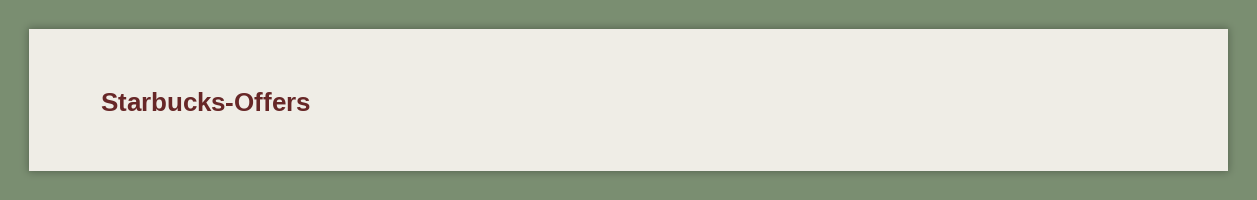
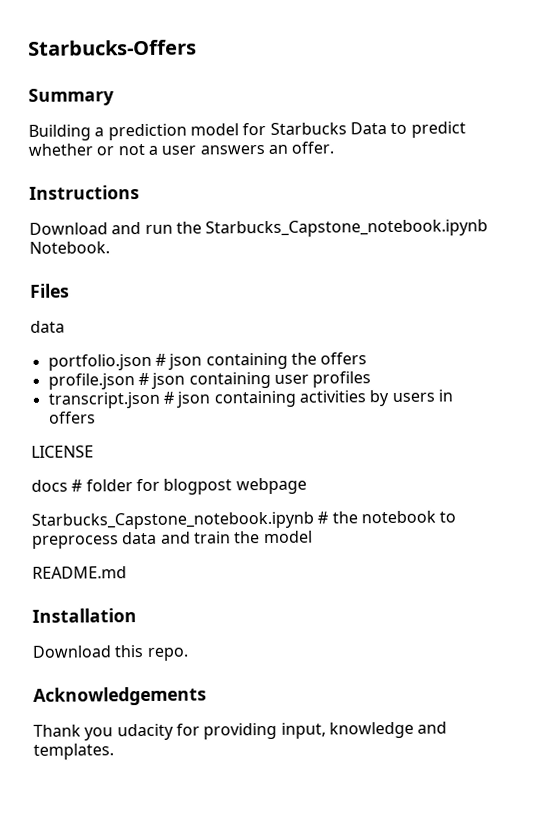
(310, 101) none -> [28,88,114,106] [28,121,466,141] [28,141,335,156] [29,185,140,200] [29,219,489,238] [29,241,110,254] [30,283,70,298] [30,320,65,333] [47,352,368,371] [47,371,372,390] [47,389,453,409] [48,411,96,424] [31,445,94,458] [31,477,307,495] [31,510,457,530] [32,530,313,549] [32,566,127,579] [32,608,137,623] [32,644,189,661] [33,686,207,706] [33,721,448,741] [33,743,114,760] // Summary // Building a prediction model for Starbucks Data to predict whether or not a user answers an offer. // Instructions // Download and run the Starbucks_Capstone_notebook.ipynb Notebook. // Files // data // portfolio.json # json containing the offers // profile.json # json containing user profiles // transcript.json # json containing activities by users in offers // LICENSE // docs # folder for blogpost webpage // Starbucks_Capstone_notebook.ipynb # the notebook to preprocess data and train the model // README.md // Installation // Download this repo. // Acknowledgements // Thank you udacity for providing input, knowledge and templates.

